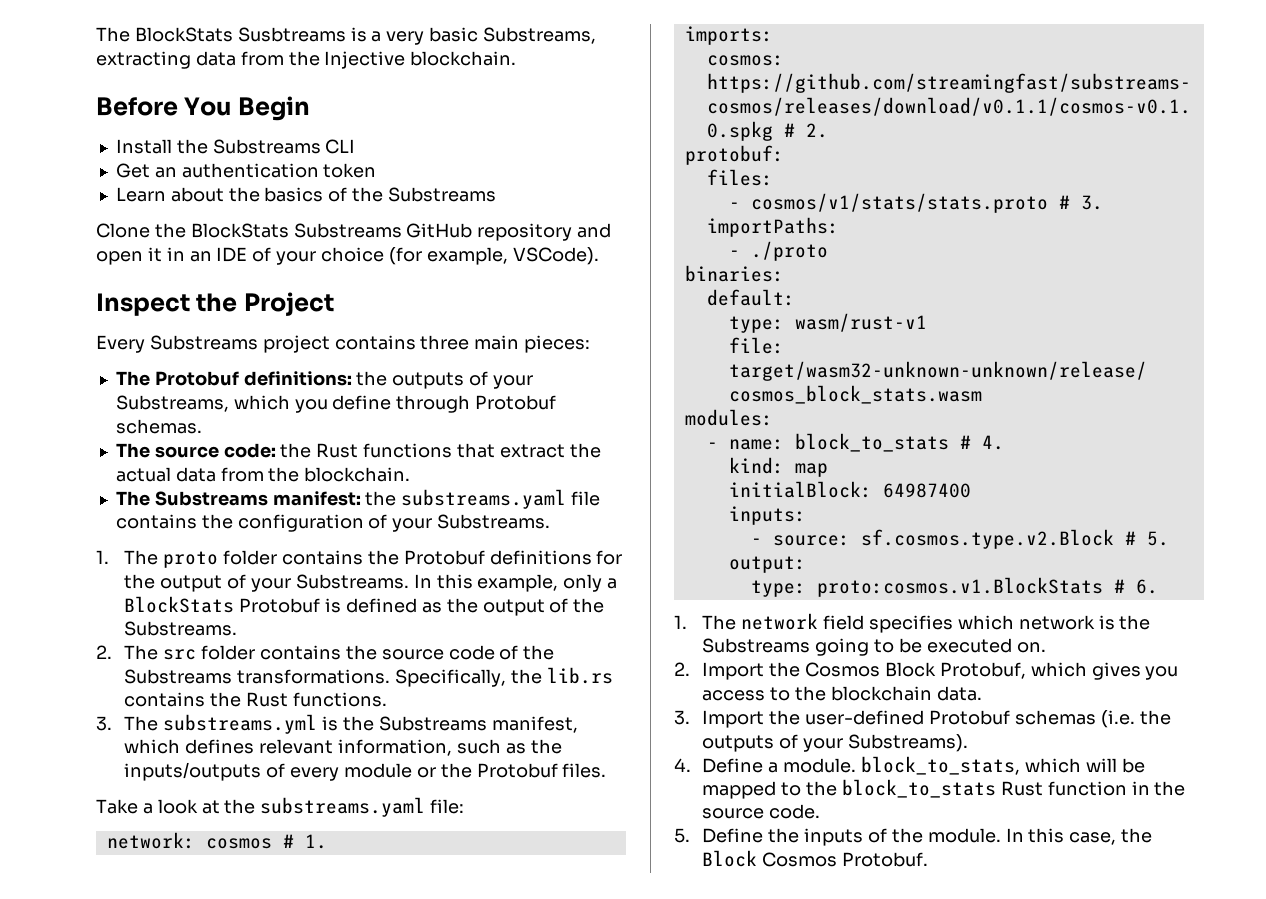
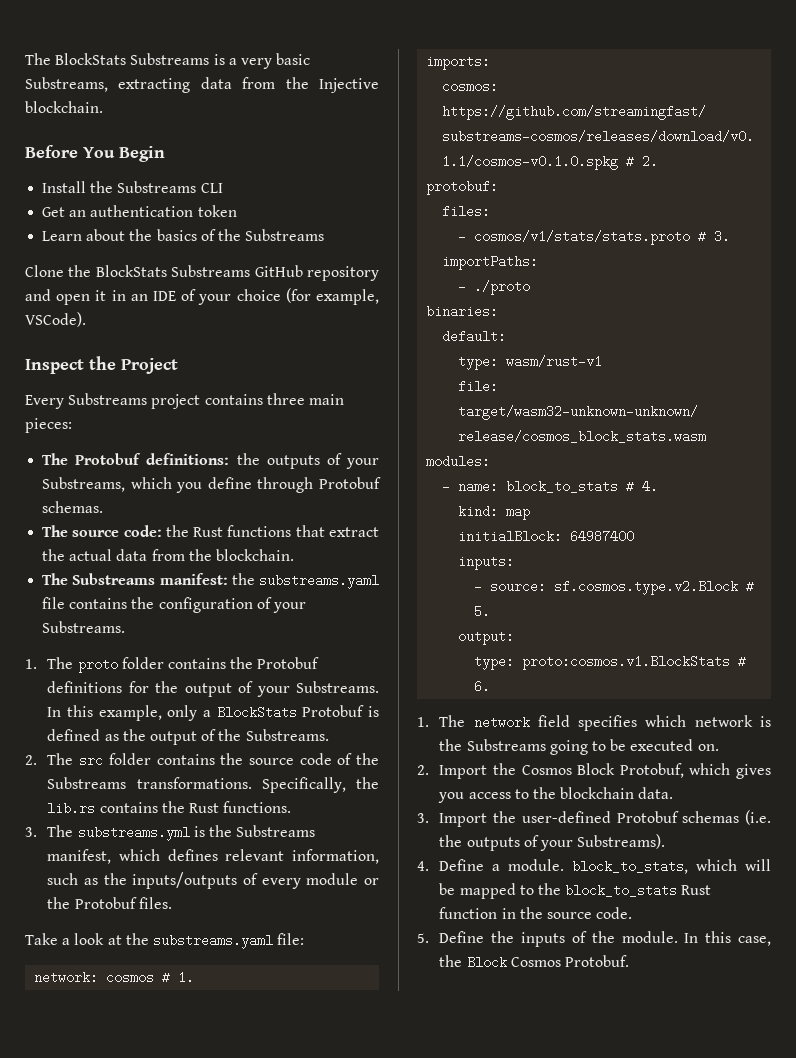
[237,27,346,42] Susbtreams -> [130,53,210,65] Substreams

